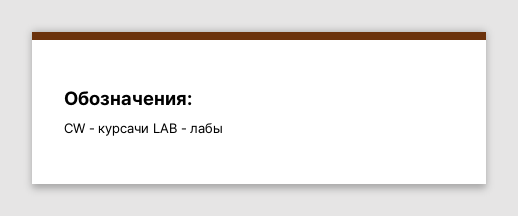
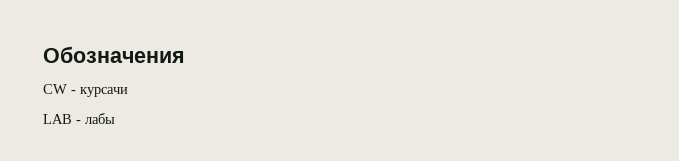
[64,91,192,106] Обозначения: -> [43,46,185,63] Обозначения
(150, 130) none -> (128, 92) //

